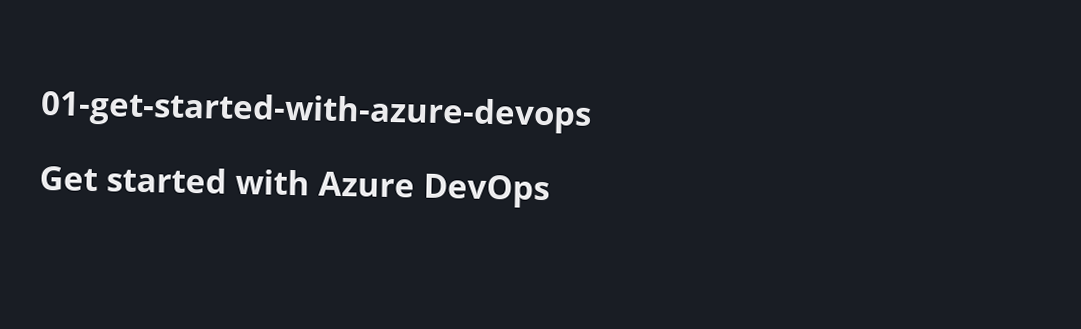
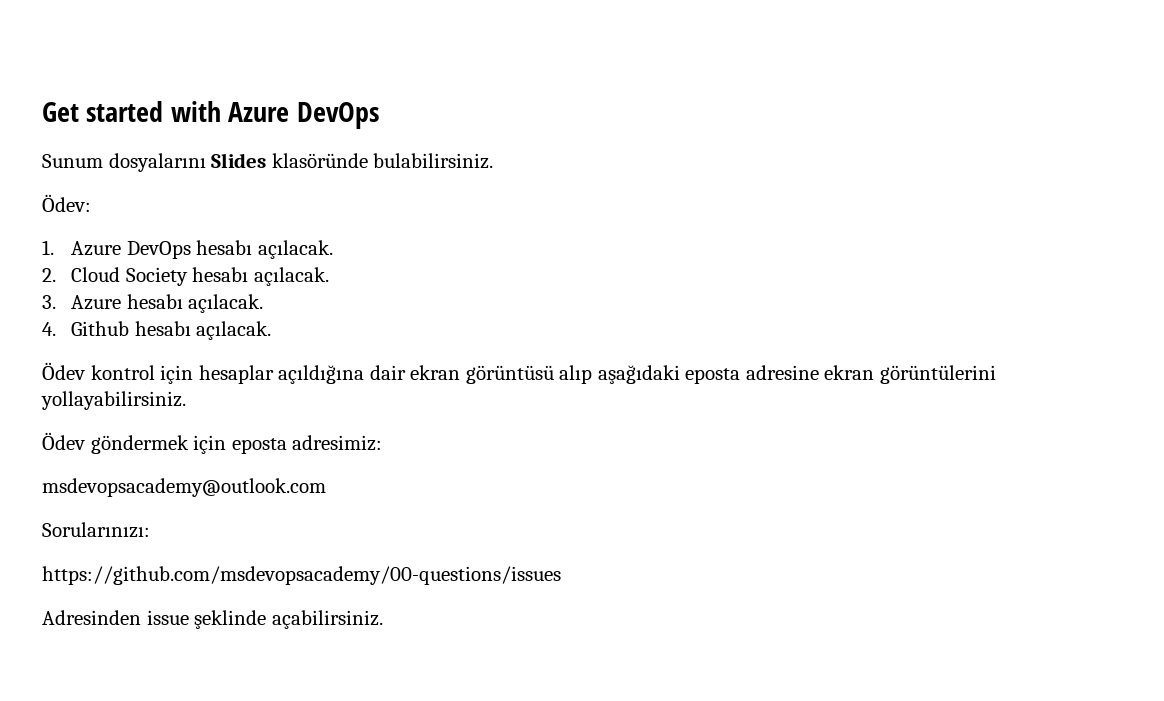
[40,89,592,134] 01-get-started-with-azure-devops // -> (42, 112) none
(550, 191) none -> [42,153,494,172] [42,194,91,212] [42,240,333,259] [42,267,329,286] [42,294,264,313] [42,321,272,340] [42,362,996,384] [41,391,186,410] [42,432,383,454] [42,478,326,497] [42,522,150,538] [42,566,561,585] [42,610,383,629] // Sunum dosyalarını Slides klasöründe bulabilirsiniz. // Ödev: // 1. Azure DevOps hesabı açılacak. // 2. Cloud Society hesabı açılacak. // 3. Azure hesabı açılacak. // 4. Github hesabı açılacak. // Ödev kontrol için hesaplar açıldığına dair ekran görüntüsü alıp aşağıdaki eposta adresine ekran görüntülerini yollayabilirsiniz. // Ödev göndermek için eposta adresimiz: // msdevopsacademy@outlook.com // Sorularınızı: // https://github.com/msdevopsacademy/00-questions/issues // Adresinden issue şeklinde açabilirsiniz.

